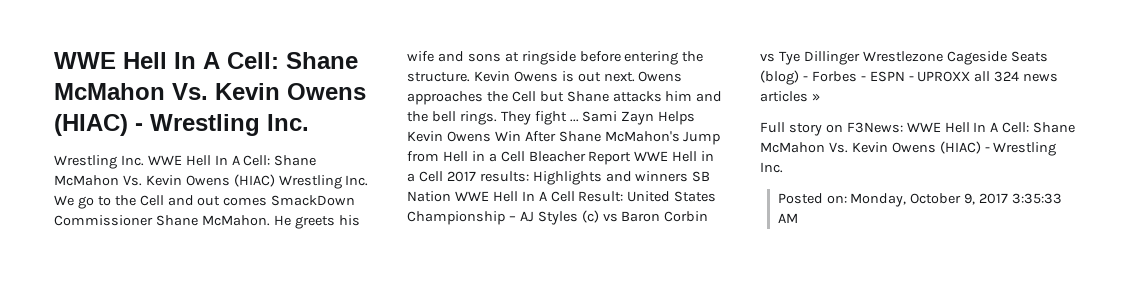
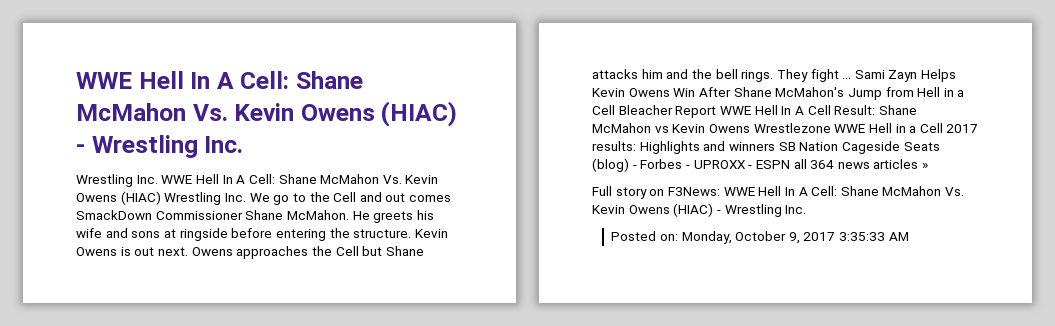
(698, 156) none -> [781,105,917,115] [592,123,892,133] In A Cell Result: Shane McMahon vs Kevin Owens Wrestlezone WWE Hell
[454,191,717,202] [407,210,709,225] [760,51,943,65] WWE Hell In A Cell Result: United States Championship – AJ Styles (c) vs Baron Corbin vs Tye Dillinger Wrestlezone -> (839, 146) none
[869,71,1020,82] ESPN - UPROXX all 324 -> [693,159,835,169] UPROXX - ESPN all 364

